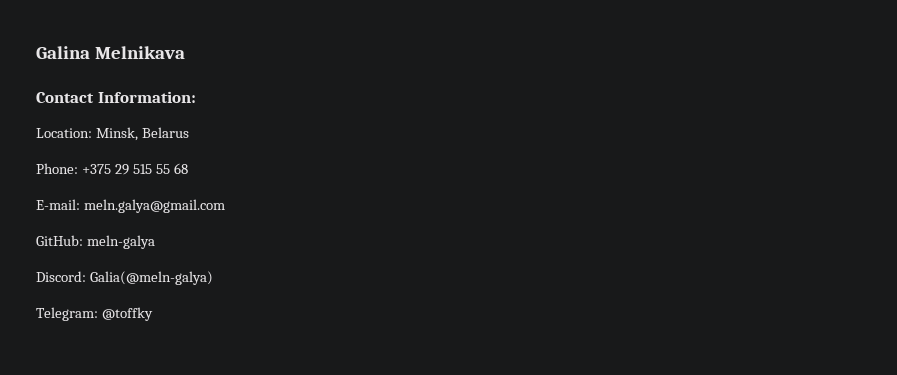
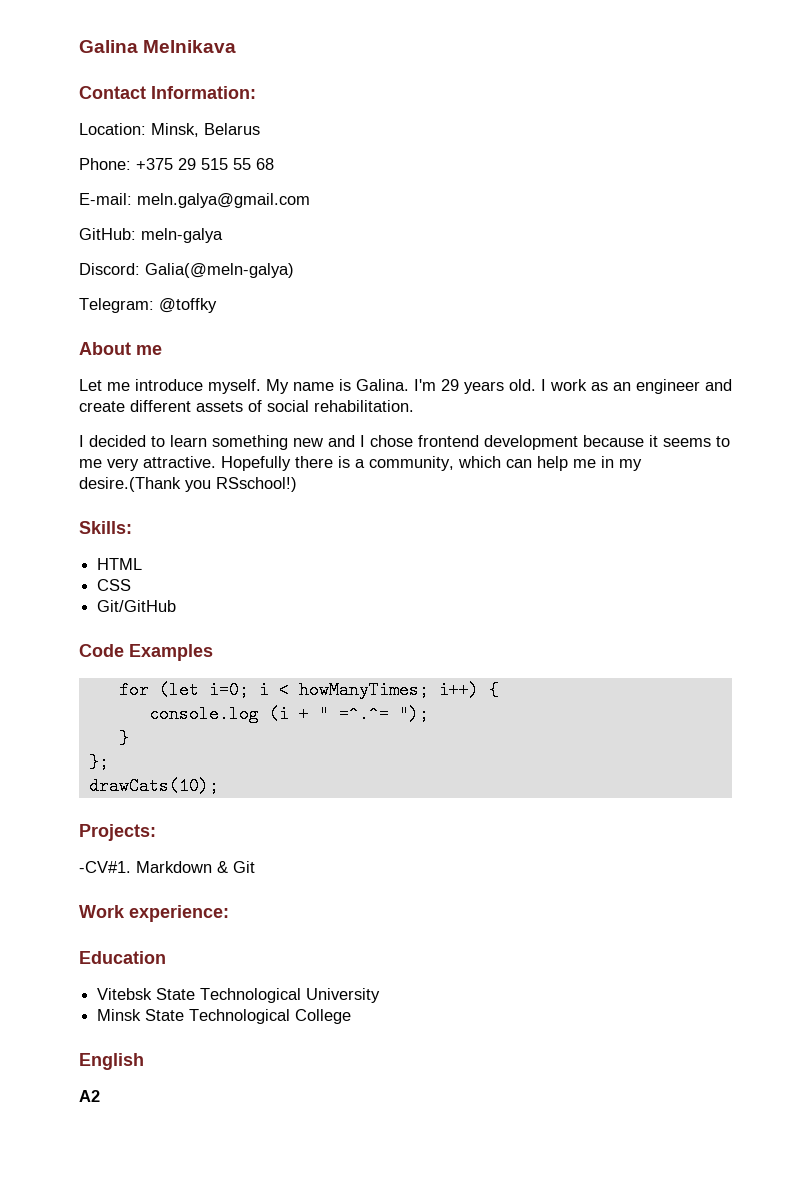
(153, 314) none -> [79,342,162,355] [79,379,732,394] [79,400,414,412] [79,435,730,450] [79,456,642,471] [79,477,297,492] [79,521,132,534] [97,558,143,570] [97,579,132,591] [97,600,177,612] [79,644,213,661] [118,681,499,699] [148,705,429,723] [118,729,129,747] [88,753,109,771] [88,777,219,795] [79,824,156,841] [79,861,255,873] [79,905,229,922] [79,951,166,964] [97,988,381,1003] [97,1009,352,1024] [79,1053,144,1070] [79,1090,100,1102] // About me // Let me introduce myself. My name is Galina. I'm 29 years old. I work as an engineer and create different assets of social rehabilitation. // I decided to learn something new and I chose frontend development because it seems to me very attractive. Hopefully there is a community, which can help me in my desire.(Thank you RSschool!) // Skills: // HTML // CSS // Git/GitHub // Code Examples // for (let i=0; i < howManyTimes; i++) { // console.log (i + " =^.^= "); // } // }; // drawCats(10); // Projects: // -CV#1. Markdown & Git // Work experience: // Education // Vitebsk State Technological University // Minsk State Technological College // English // A2

